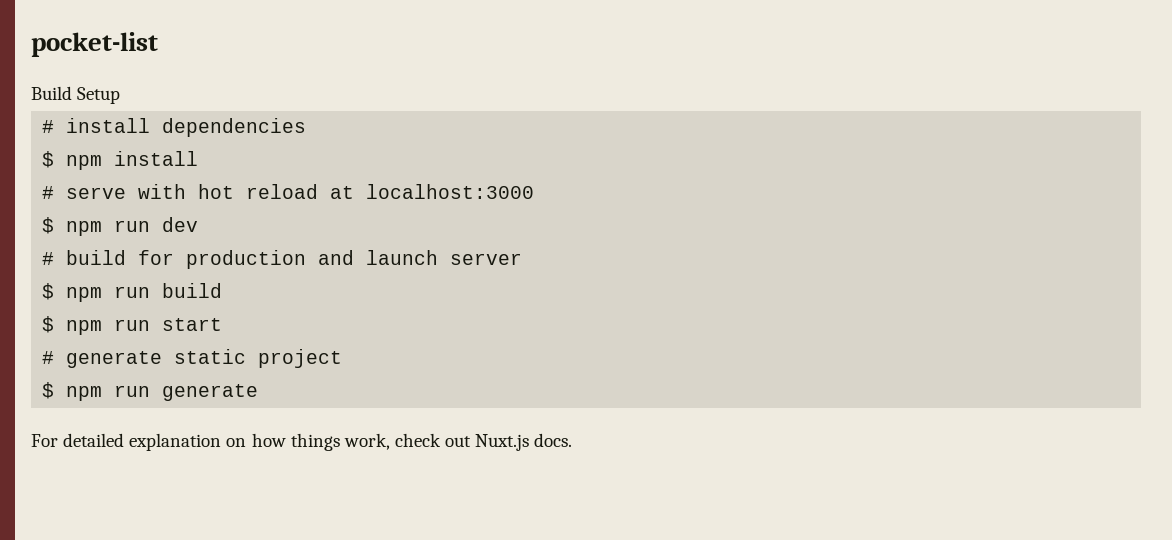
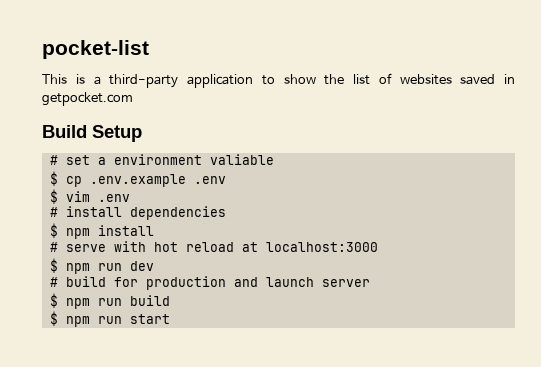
[31,86,121,104] Build Setup -> [42,73,515,88] [42,92,133,106] [42,125,142,142] [49,154,274,165] [49,171,226,187] [49,189,130,204] This is a third-party application to show the list of websites saved in getpocket.com // Build Setup // # set a environment valiable // $ cp .env.example .env // $ vim .env
[42,349,343,368] [42,382,259,401] [31,433,573,451] // # generate static project // $ npm run generate // For detailed explanation on how things work, check out Nuxt.js docs. -> (170, 319) none

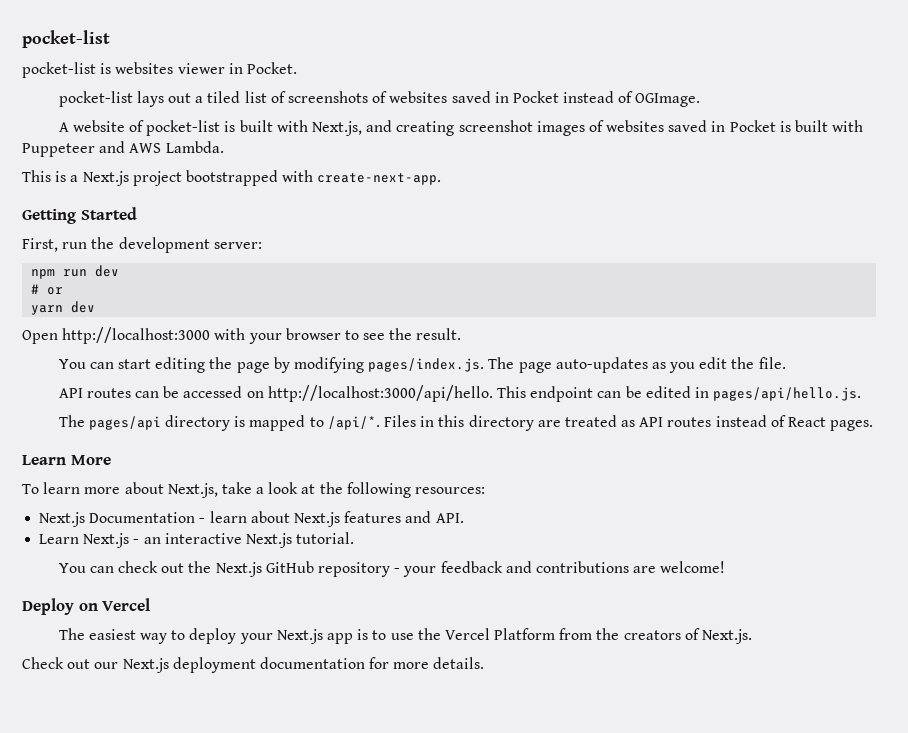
[42,73,515,88] [42,92,133,106] [42,125,142,142] [49,154,274,165] [49,171,226,187] [49,189,130,204] [49,206,226,220] [49,223,154,239] [49,241,378,252] [49,258,154,274] [49,276,370,290] [49,293,170,309] [49,311,170,327] This is a third-party application to show the list of websites saved in getpocket.com // Build Setup // # set a environment valiable // $ cp .env.example .env // $ vim .env // # install dependencies // $ npm install // # serve with hot reload at localhost:3000 // $ npm run dev // # build for production and launch server // $ npm run build // $ npm run start -> [22,62,297,78] [58,91,701,107] [58,120,864,136] [22,141,224,157] [22,170,442,186] [22,207,137,224] [22,237,262,253] [31,265,120,279] [31,284,64,295] [31,301,96,315] [22,327,462,344] [58,357,786,373] [58,385,862,402] [58,415,874,431] [22,455,111,465] [22,482,486,498] [39,511,464,527] [39,532,355,548] [58,561,726,577] [22,598,151,615] [58,628,753,644] [22,657,485,673] pocket-list is websites viewer in Pocket. // pocket-list lays out a tiled list of screenshots of websites saved in Pocket instead of OGImage. // A website of pocket-list is built with Next.js, and creating screenshot images of websites saved in Pocket is built with Puppeteer and AWS Lambda. // This is a Next.js project bootstrapped with create-next-app. // Getting Started // First, run the development server: // npm run dev // # or // yarn dev // Open http://localhost:3000 with your browser to see the result. // You can start editing the page by modifying pages/index.js. The page auto-updates as you edit the file. // API routes can be accessed on http://localhost:3000/api/hello. This endpoint can be edited in pages/api/hello.js. // The pages/api directory is mapped to /api/*. Files in this directory are treated as API routes instead of React pages. // Learn More // To learn more about Next.js, take a look at the following resources: // Next.js Documentation - learn about Next.js features and API. // Learn Next.js - an interactive Next.js tutorial. // You can check out the Next.js GitHub repository - your feedback and contributions are welcome! // Deploy on Vercel // The easiest way to deploy your Next.js app is to use the Vercel Platform from the creators of Next.js. // Check out our Next.js deployment documentation for more details.

